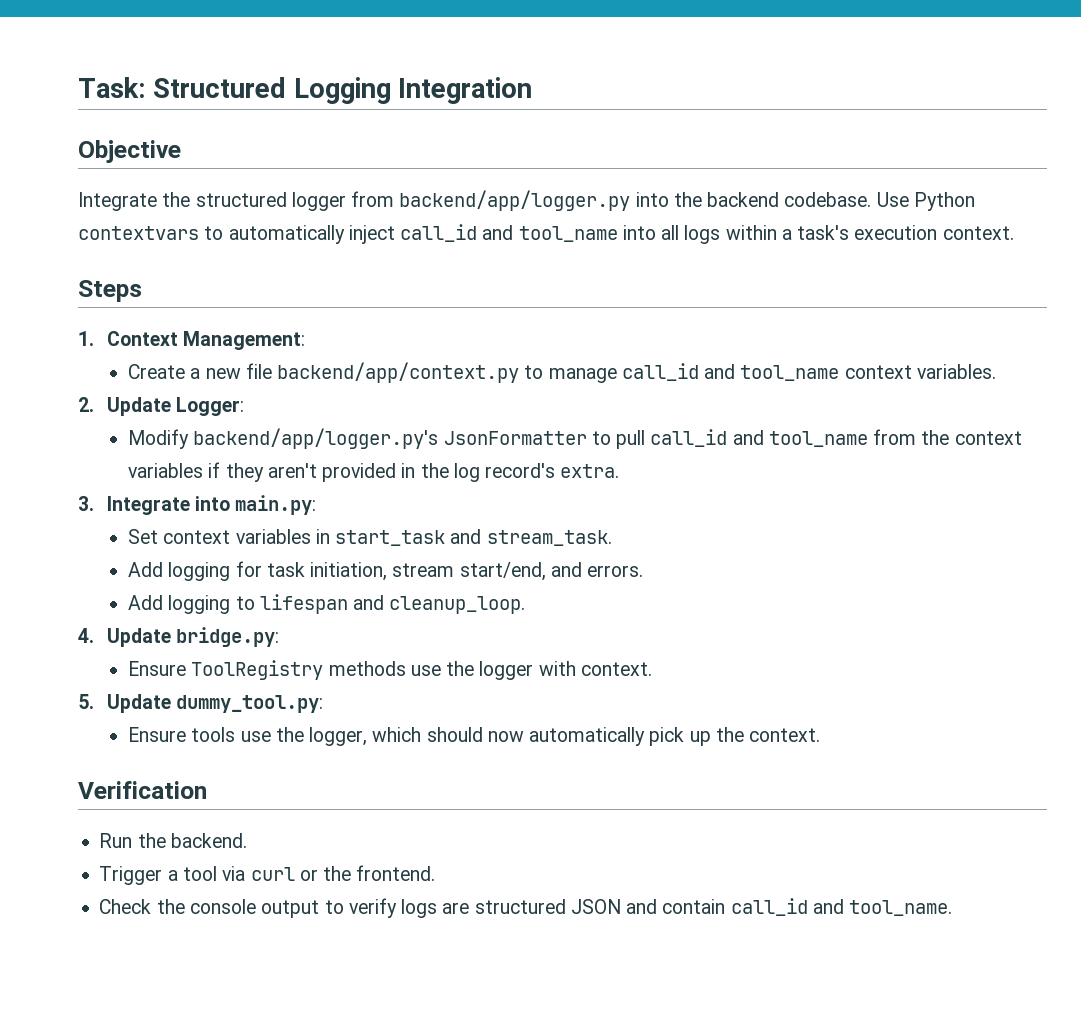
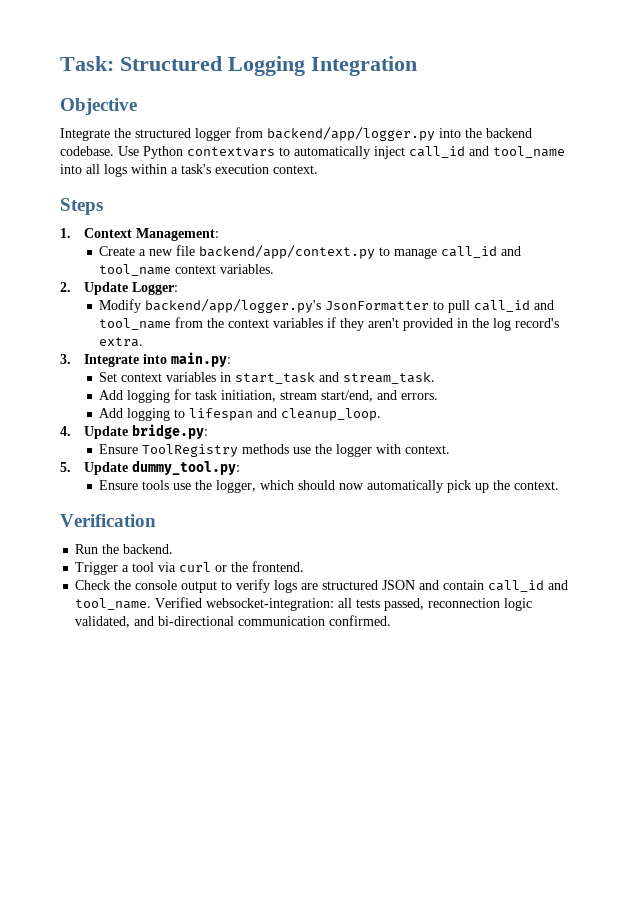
(953, 908) none -> [155,597,533,611] [75,615,392,628] Verified websocket-integration: all tests passed, reconnection logic validated, and bi-directional communication confirmed.

